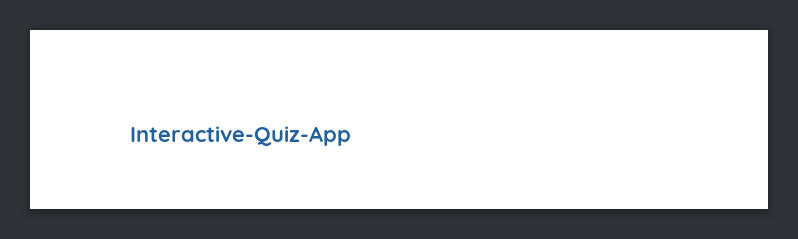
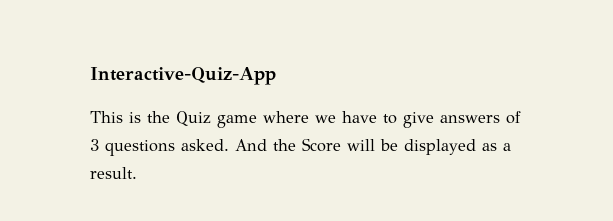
(351, 136) none -> [90,111,521,128] [90,138,511,156] [90,167,137,179] // This is the Quiz game where we have to give answers of 3 questions asked. And the Score will be displayed as a result.

